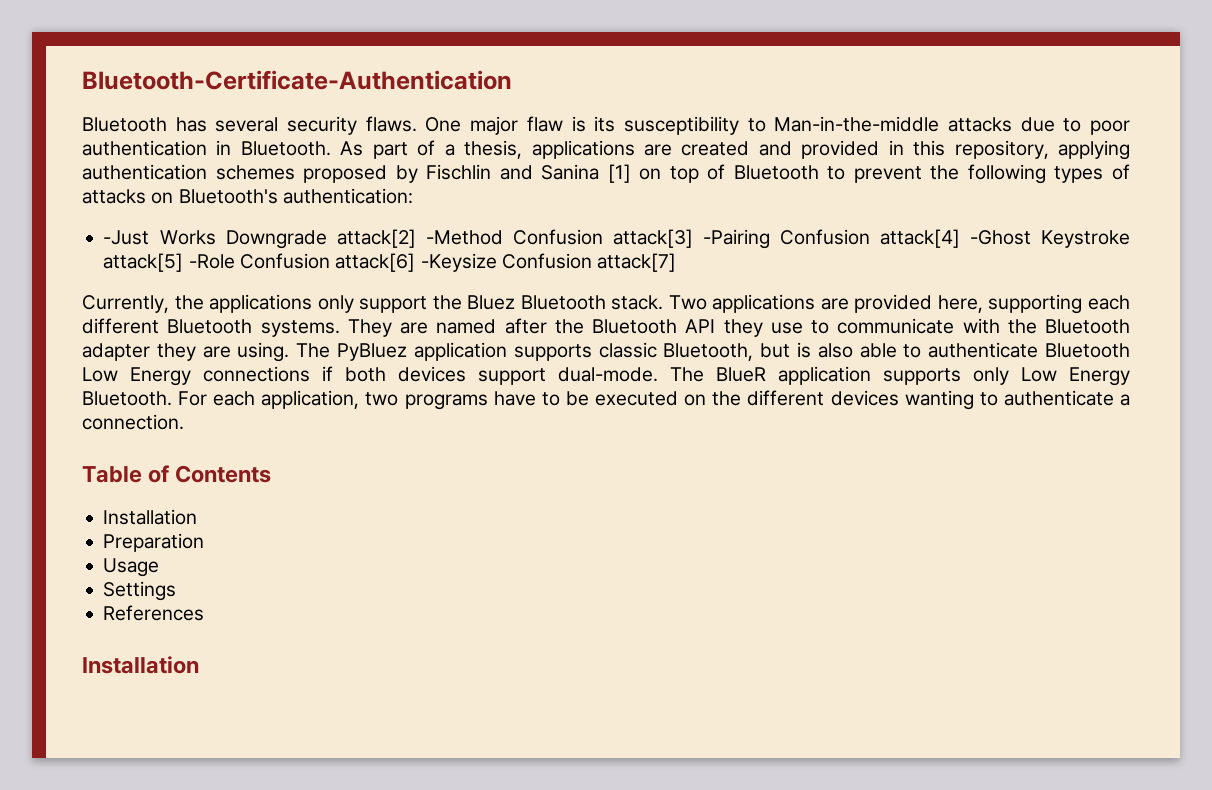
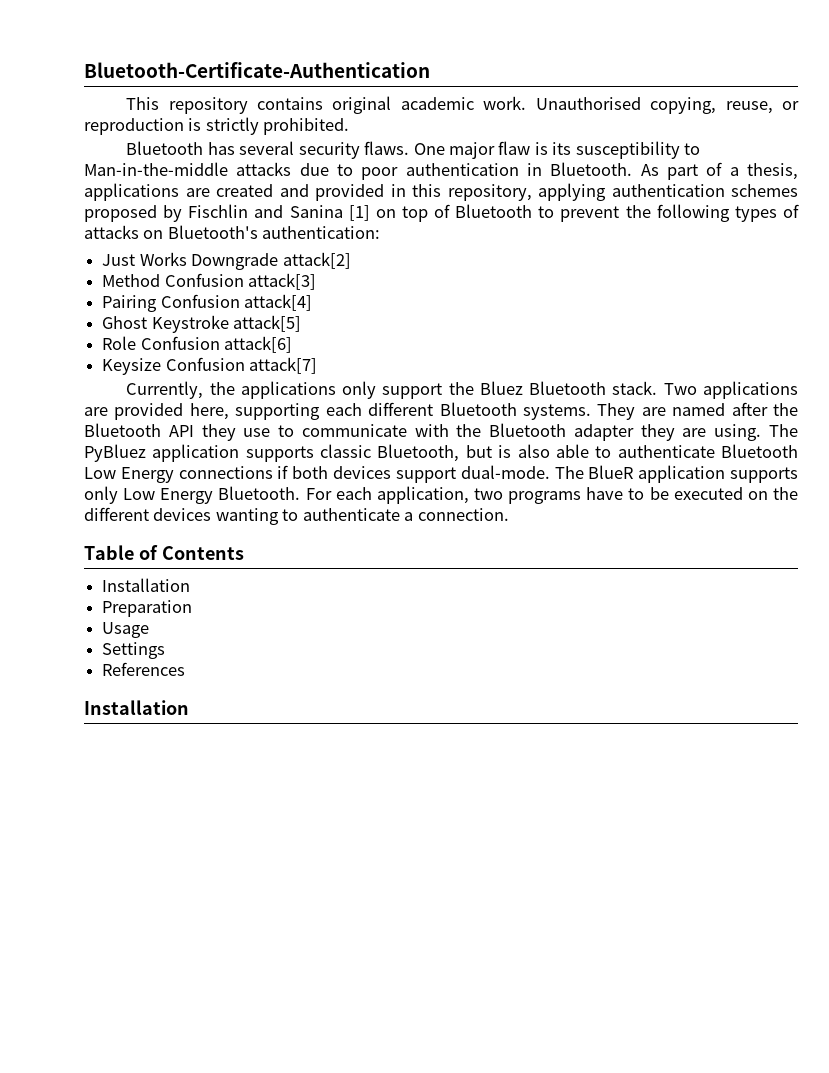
(512, 80) none -> [126,96,799,114] [84,117,350,135] // This repository contains original academic work. Unauthorised copying, reuse, or reproduction is strictly prohibited.
[103,230,150,245] -Just -> [102,254,136,266] Just
[425,230,503,245] -Method -> [102,274,161,287] // Method
[702,229,770,249] -Pairing -> [102,295,158,312] // Pairing
[969,230,1031,245] -Ghost -> [102,316,148,329] // Ghost
[188,254,235,269] -Role -> [102,336,137,350] // Role
[420,253,497,272] -Keysize -> [102,358,162,375] // Keysize

